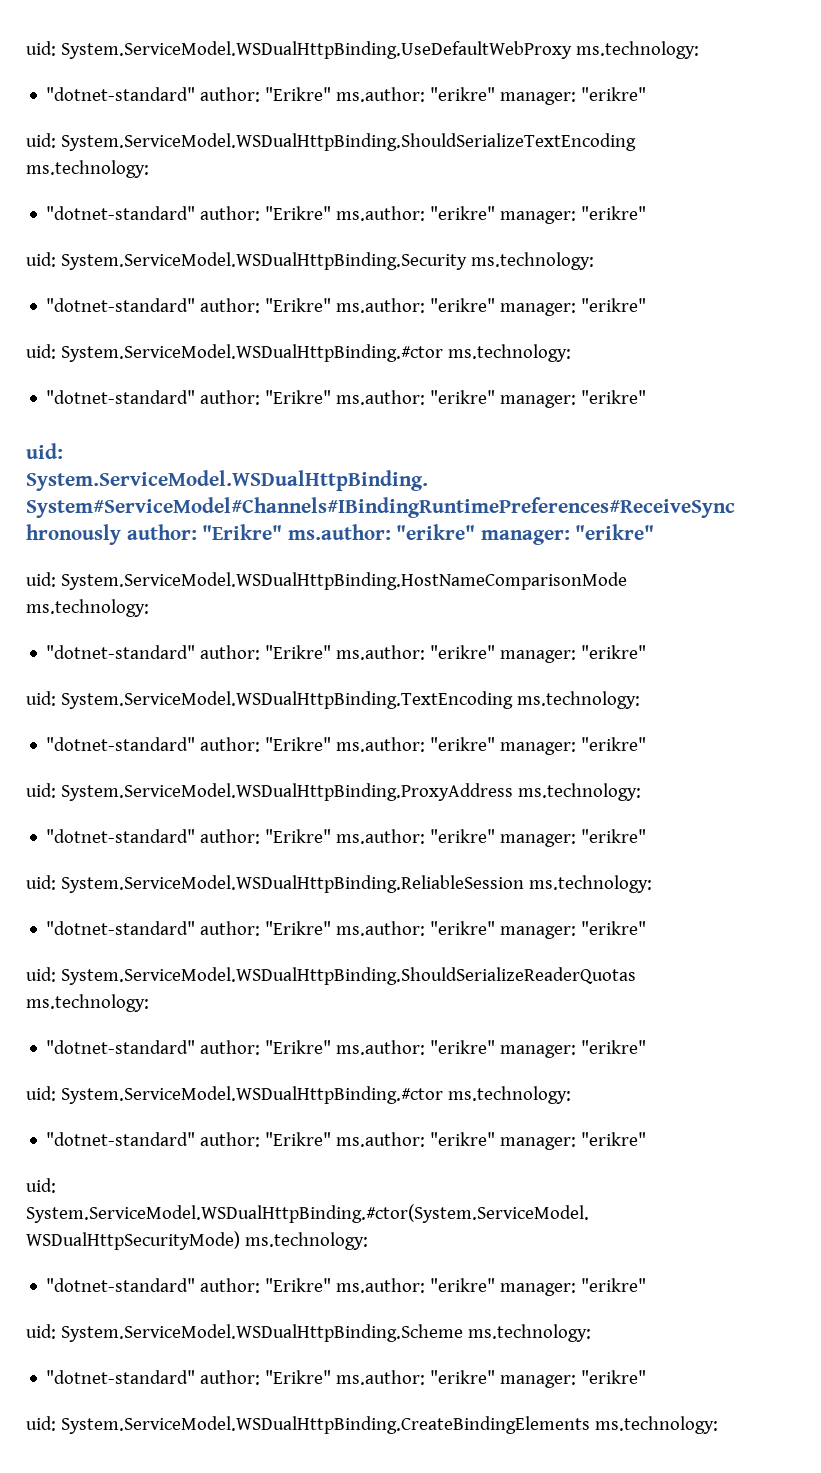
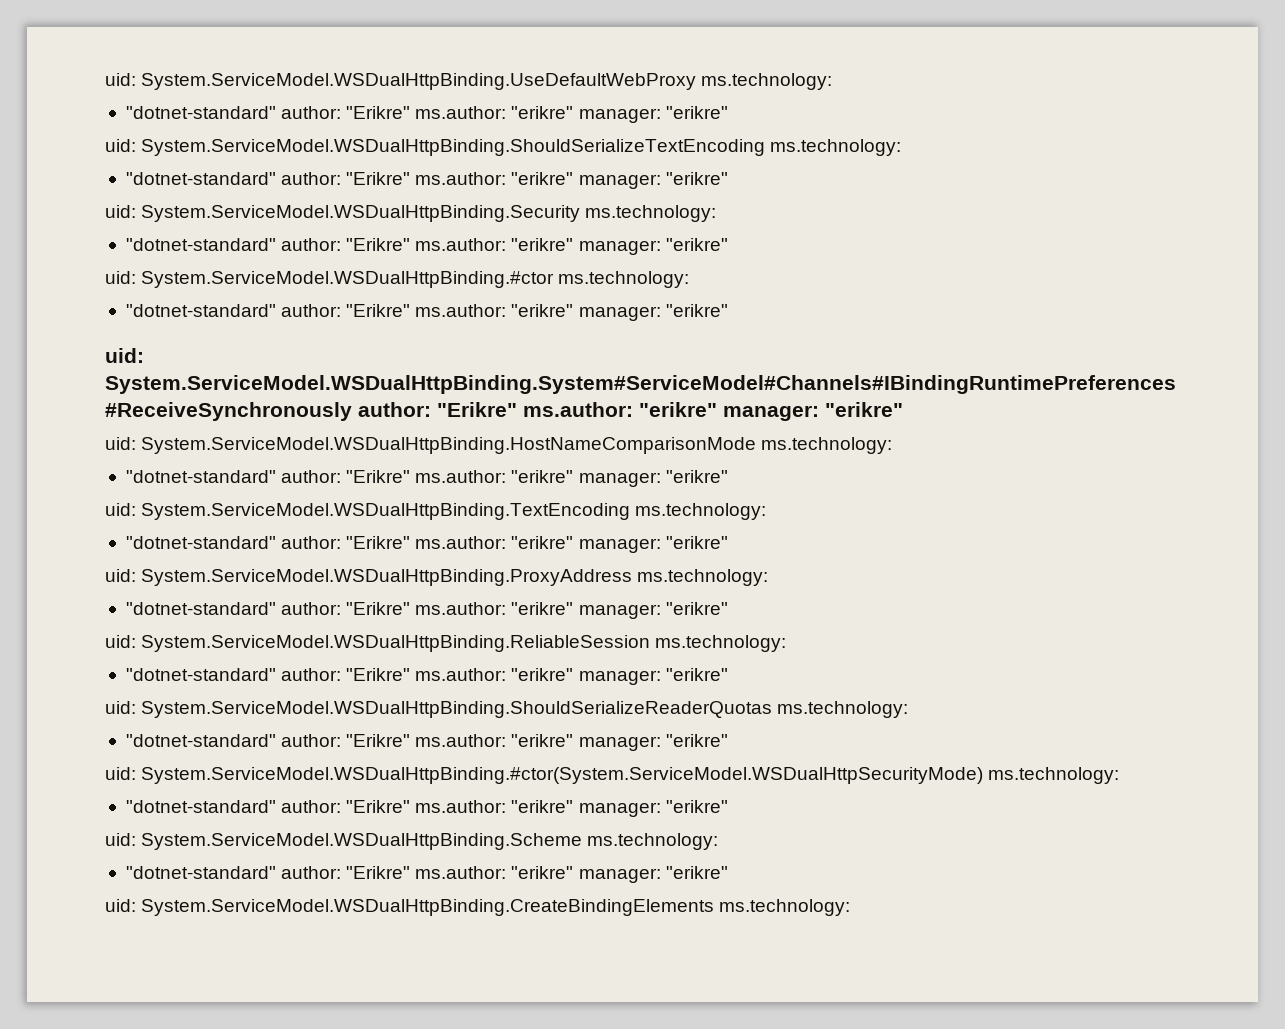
[26,1086,571,1104] [46,1132,647,1150] // uid: System.ServiceModel.WSDualHttpBinding.#ctor ms.technology: // "dotnet-standard" author: "Erikre" ms.author: "erikre" manager: "erikre" -> (728, 740) none

